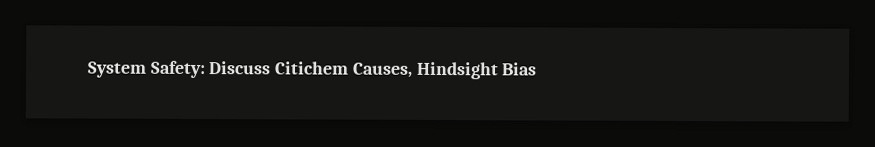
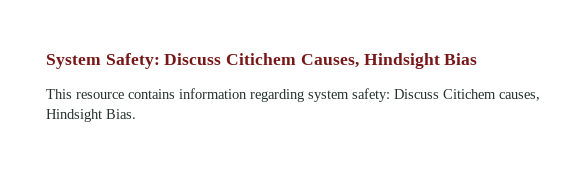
(538, 69) none -> [46,88,540,102] [46,109,136,122] // This resource contains information regarding system safety: Discuss Citichem causes, Hindsight Bias.

